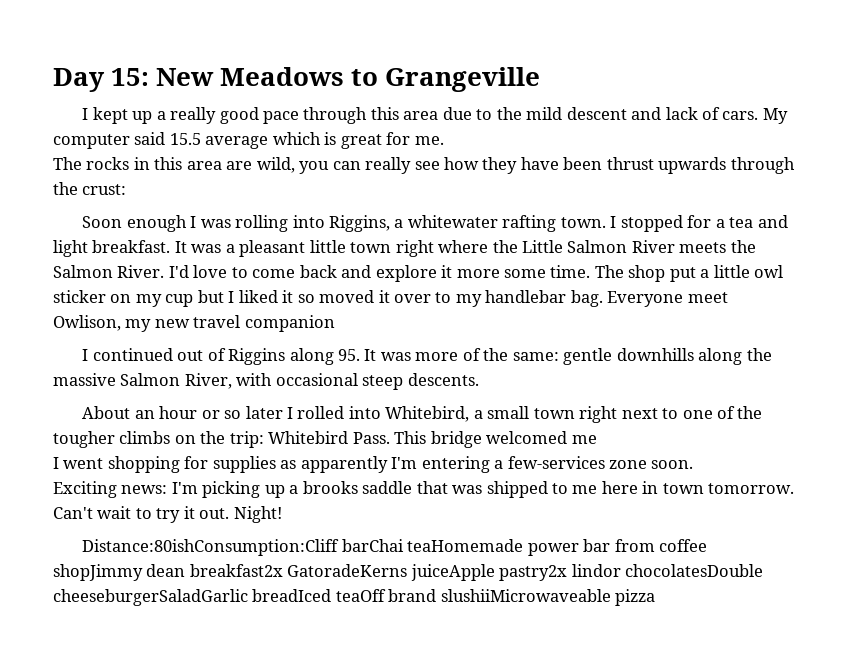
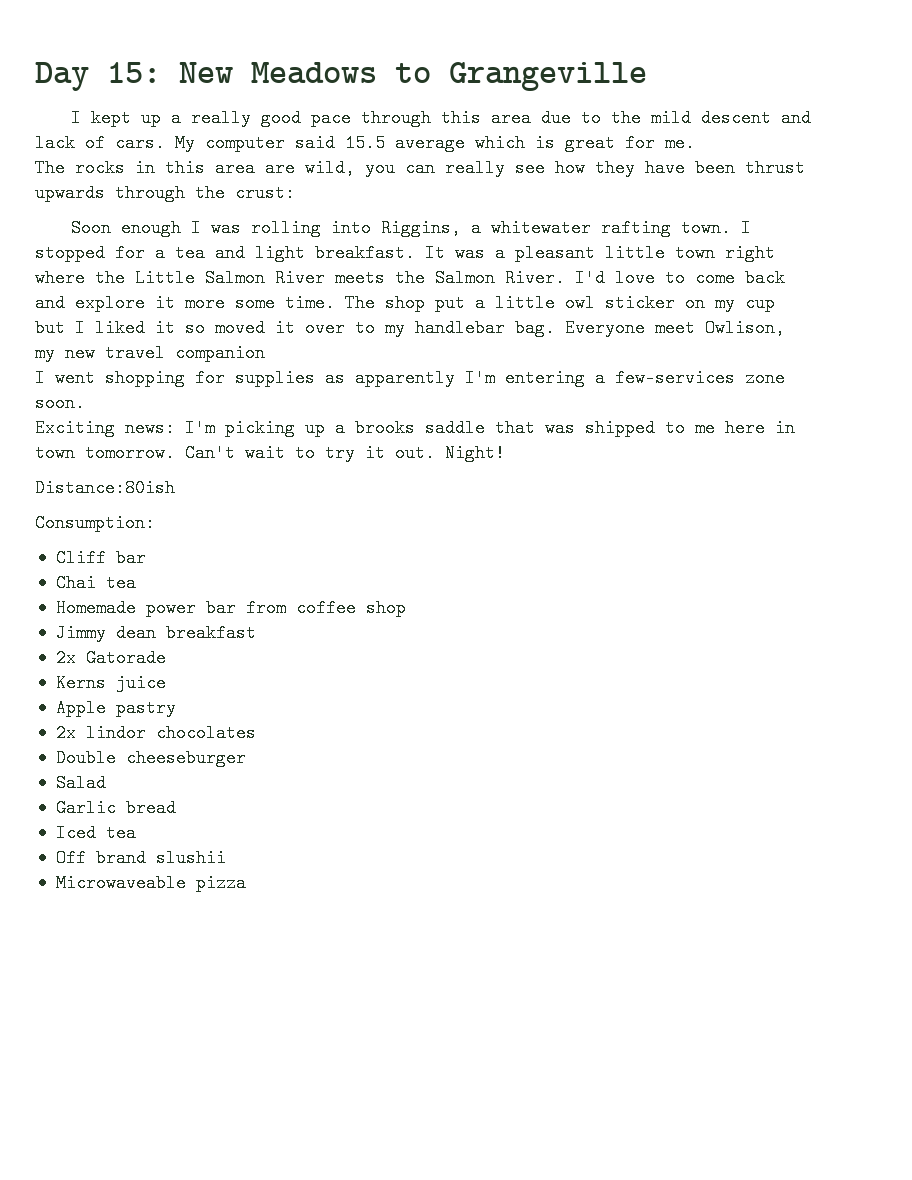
[82,348,772,365] [53,373,479,390] [82,406,763,423] [53,431,597,448] // I continued out of Riggins along 95. It was more of the same: gentle downhills along the massive Salmon River, with occasional steep descents. // About an hour or so later I rolled into Whitebird, a small town right next to one of the tougher climbs on the trip: Whitebird Pass. This bridge welcomed me -> (265, 353) none
[82,539,708,556] [53,564,764,581] [53,589,611,606] Distance:80ishConsumption:Cliff barChai teaHomemade power bar from coffee shopJimmy dean breakfast2x GatoradeKerns juiceApple pastry2x lindor chocolatesDouble cheeseburgerSaladGarlic breadIced teaOff brand slushiiMicrowaveable -> [35,479,175,497] [35,514,155,532] [55,549,146,567] [55,574,136,592] [55,599,406,617] [55,624,256,642] [55,649,166,667] [55,674,166,692] [55,699,176,717] [55,724,256,742] [55,749,246,767] [55,774,106,792] [55,799,176,817] [55,824,136,842] [55,849,226,867] [55,874,186,892] Distance:80ish // Consumption: // Cliff bar // Chai tea // Homemade power bar from coffee shop // Jimmy dean breakfast // 2x Gatorade // Kerns juice // Apple pastry // 2x lindor chocolates // Double cheeseburger // Salad // Garlic bread // Iced tea // Off brand slushii // Microwaveable

